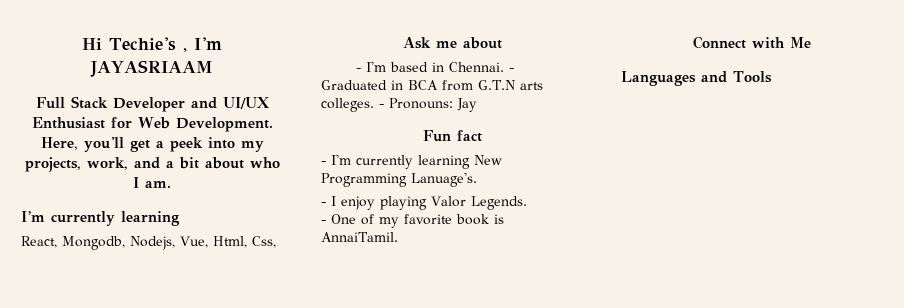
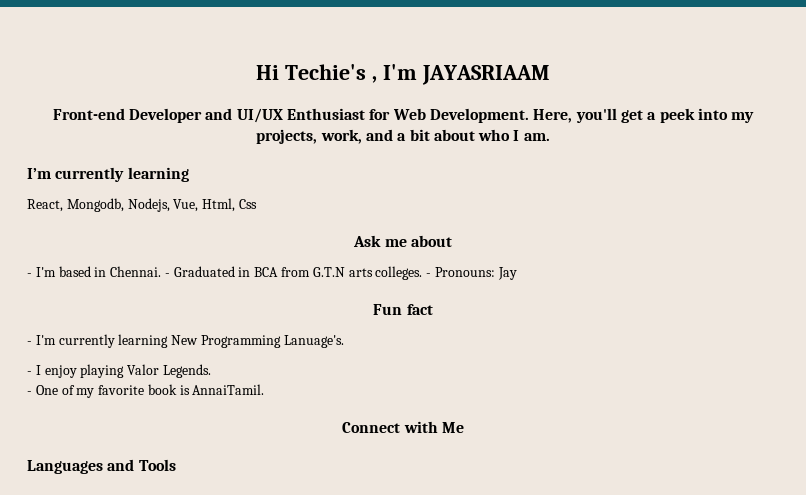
[35,96,108,109] Full Stack -> [52,108,125,120] Front-end
[252,236,276,248] Css, -> [238,199,257,209] Css

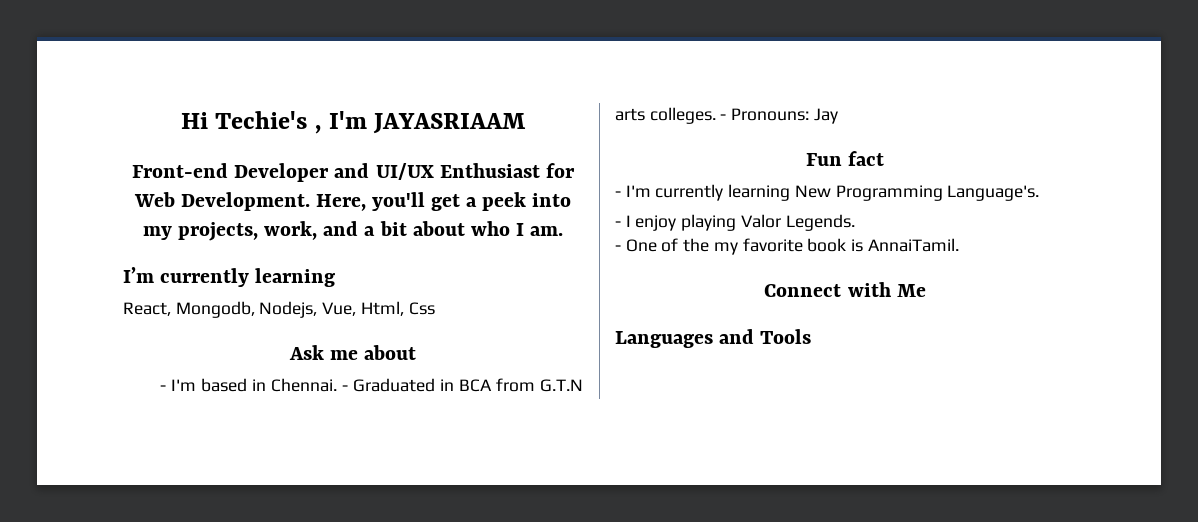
[283,335,344,348] Lanuage's. -> [947,185,1040,201] Language's.
(75, 390) none -> [683,238,710,252] the

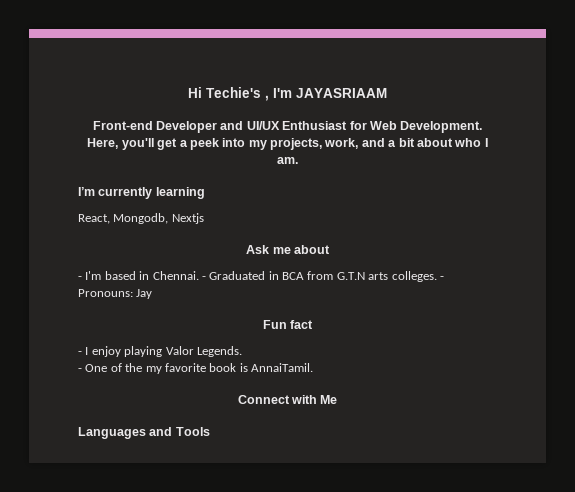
[259,301,435,318] Nodejs, Vue, Html, Css -> [171,213,204,224] Nextjs
[615,184,1040,201] // - I'm currently learning New Programming Language's. -> (314, 324) none

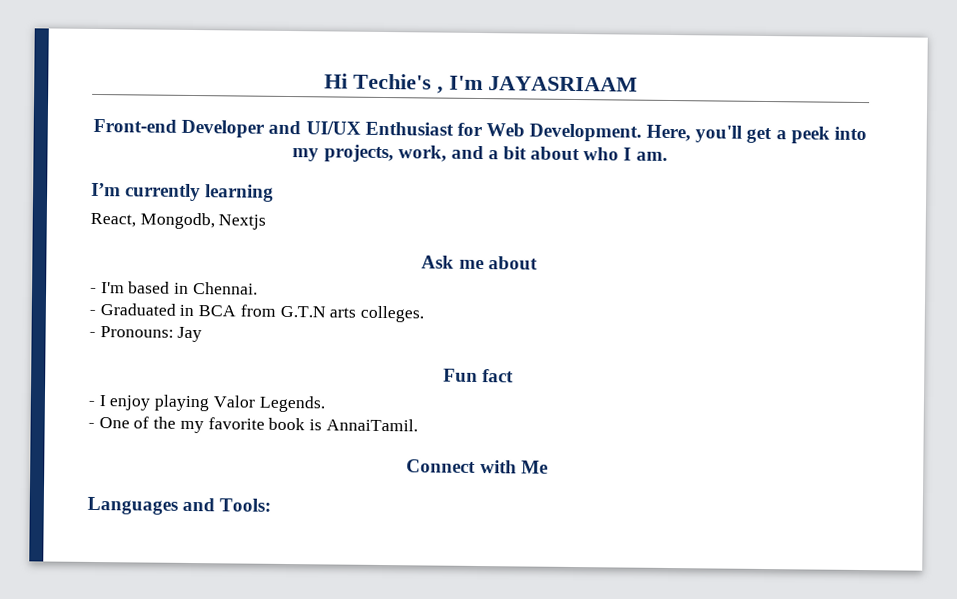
(199, 275) none -> (258, 288) //
(437, 276) none -> (425, 314) //
[175,427,210,436] Tools -> [219,498,272,512] Tools:

